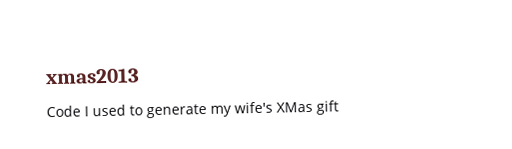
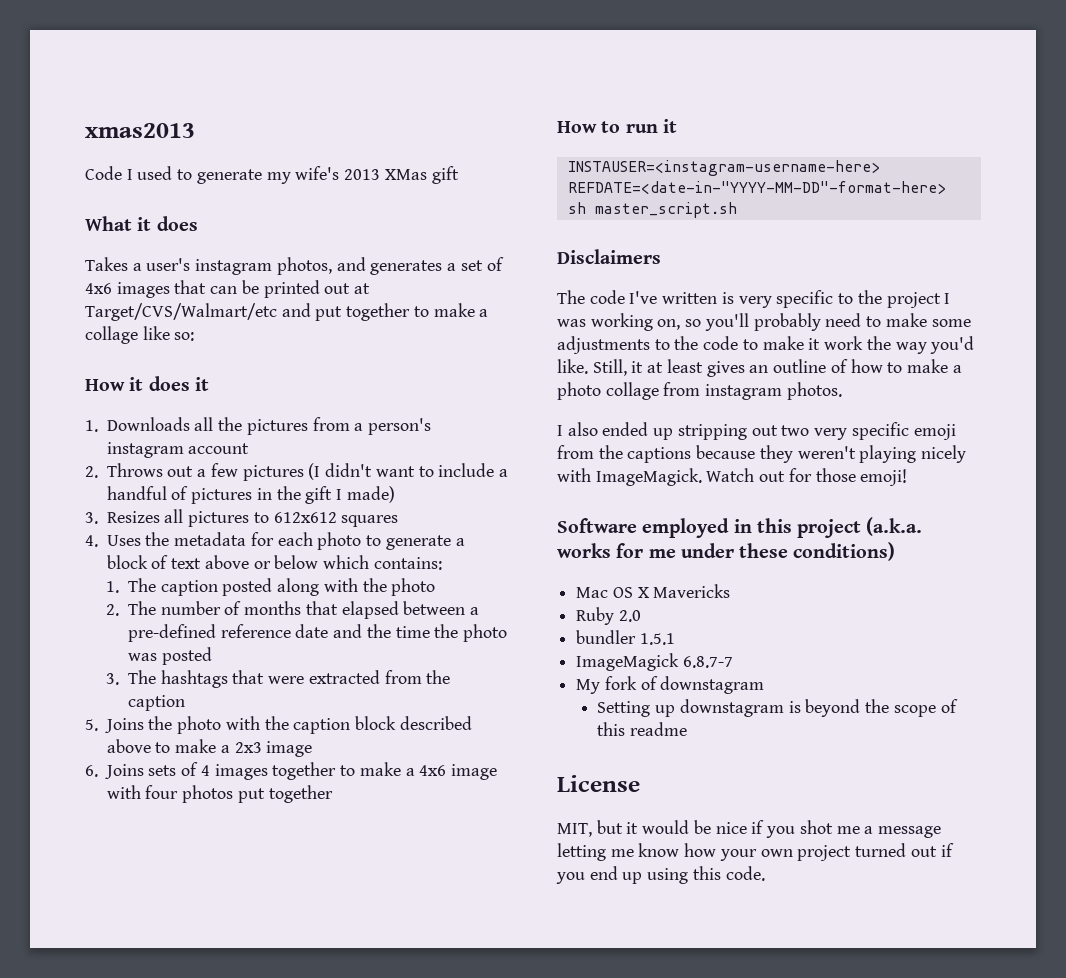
(273, 107) none -> [344,169,381,180] 2013
(339, 107) none -> [85,216,198,231] [85,257,504,275] [85,280,371,298] [85,303,489,321] [85,326,195,344] [85,376,209,391] [85,417,432,435] [106,442,250,458] [85,463,509,481] [106,486,395,504] [85,509,399,527] [85,532,465,550] [106,555,442,570] [106,578,436,596] [106,601,480,619] [127,624,508,642] [127,647,212,665] [106,670,451,688] [127,695,185,711] [85,716,472,734] [106,739,313,757] [85,762,498,780] [106,785,333,803] [557,119,677,133] [567,160,880,176] [567,181,946,194] [567,202,737,218] [557,249,661,264] [557,290,951,308] [557,313,971,331] [557,336,975,354] [557,359,962,377] [557,382,842,400] [557,422,956,440] [557,445,967,463] [557,468,908,486] [557,517,923,538] [557,542,896,561] [576,584,731,598] [576,607,641,625] [576,630,675,645] [576,653,733,671] [576,676,765,694] [597,699,958,717] [597,722,688,736] [557,775,640,792] [557,820,941,838] [557,843,954,861] [556,866,765,884] // What it does // Takes a user's instagram photos, and generates a set of 4x6 images that can be printed out at Target/CVS/Walmart/etc and put together to make a collage like so: // How it does it // 1. Downloads all the pictures from a person's instagram account // 2. Throws out a few pictures (I didn't want to include a handful of pictures in the gift I made) // 3. Resizes all pictures to 612x612 squares // 4. Uses the metadata for each photo to generate a block of text above or below which contains: // 1. The caption posted along with the photo // 2. The number of months that elapsed between a pre-defined reference date and the time the photo was posted // 3. The hashtags that were extracted from the caption // 5. Joins the photo with the caption block described above to make a 2x3 image // 6. Joins sets of 4 images together to make a 4x6 image with four photos put together // How to run it // INSTAUSER=<instagram-username-here> REFDATE=<date-in-"YYYY-MM-DD"-format-here> sh master_script.sh // Disclaimers // The code I've written is very specific to the project I was working on, so you'll probably need to make some adjustments to the code to make it work the way you'd like. Still, it at least gives an outline of how to make a photo collage from instagram photos. // I also ended up stripping out two very specific emoji from the captions because they weren't playing nicely with ImageMagick. Watch out for those emoji! // Software employed in this project (a.k.a. works for me under these conditions) // Mac OS X Mavericks // Ruby 2.0 // bundler 1.5.1 // ImageMagick 6.8.7-7 // My fork of downstagram // Setting up downstagram is beyond the scope of this readme // License // MIT, but it would be nice if you shot me a message letting me know how your own project turned out if you end up using this code.

